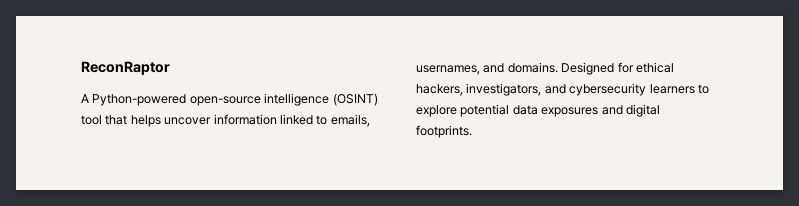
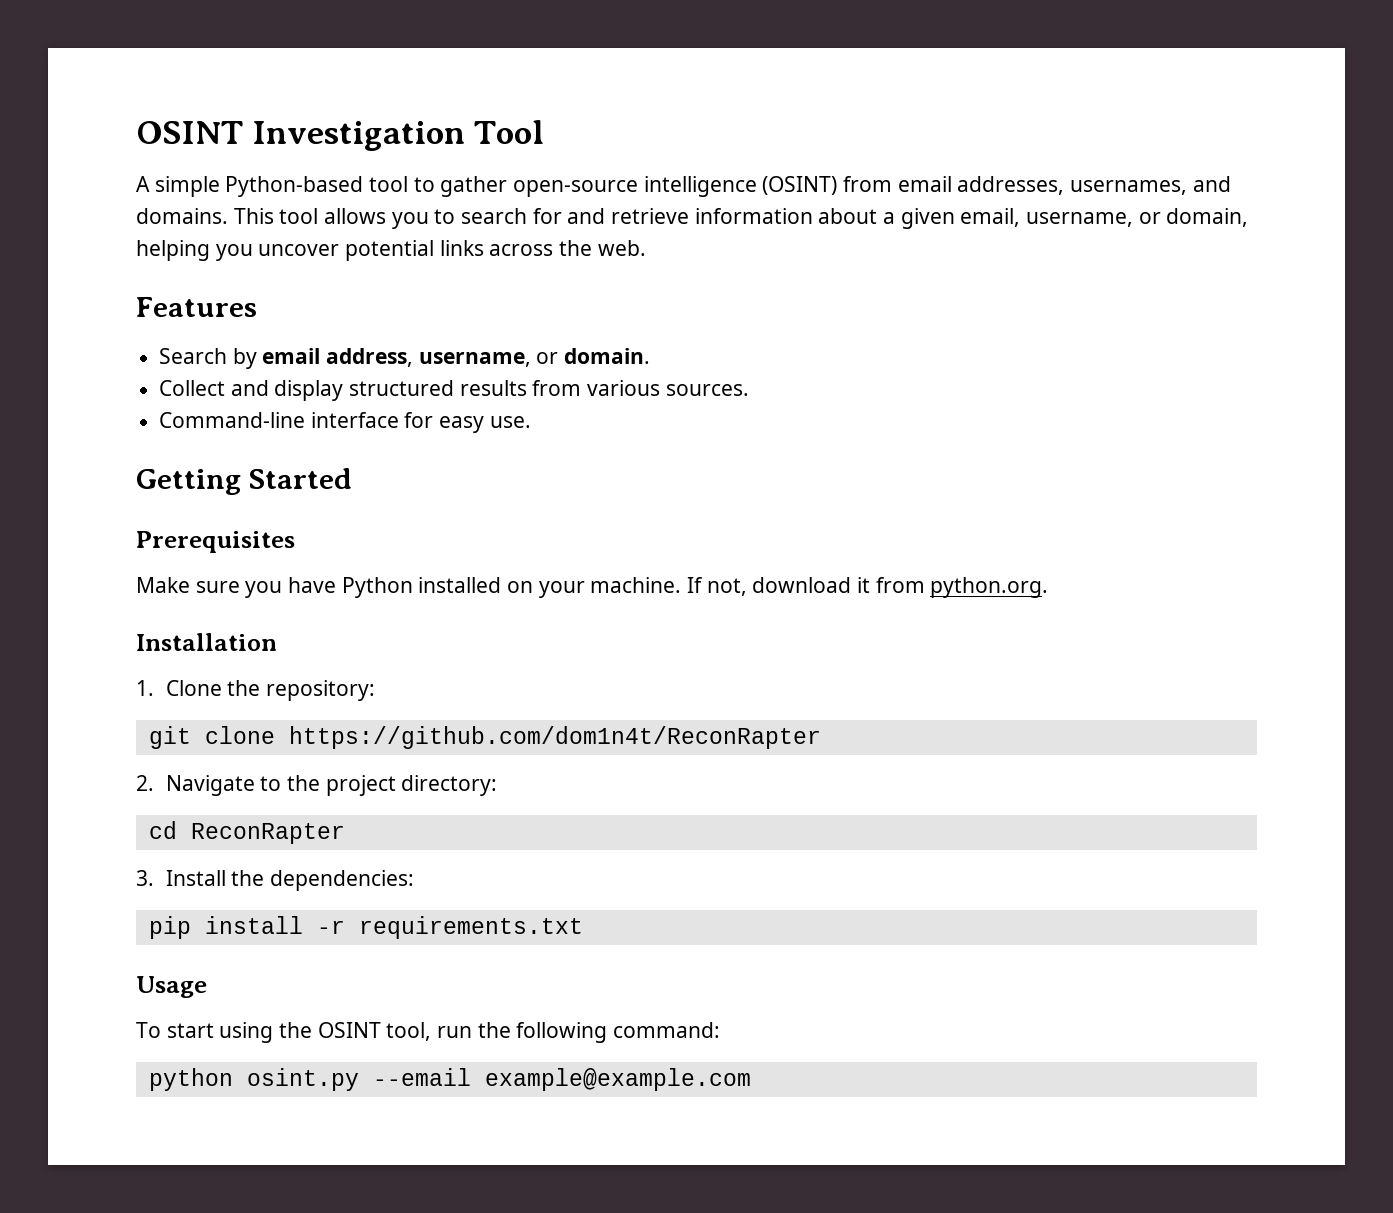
[81,61,170,75] [81,93,378,106] [81,114,370,127] [416,62,674,75] [416,83,709,96] [416,104,660,117] [416,125,472,138] ReconRaptor // A Python-powered open-source intelligence (OSINT) tool that helps uncover information linked to emails, usernames, and domains. Designed for ethical hackers, investigators, and cybersecurity learners to explore potential data exposures and digital footprints. -> [136,120,545,151] [136,176,1231,197] [136,208,1249,229] [136,240,646,261] [136,297,257,317] [159,348,651,369] [159,380,749,401] [159,412,531,433] [136,468,352,495] [136,531,295,553] [136,577,1049,598] [136,633,277,651] [136,680,376,701] [148,726,821,749] [136,775,498,796] [148,821,345,844] [136,870,415,891] [148,916,583,939] [136,976,207,998] [136,1022,721,1043] [148,1068,751,1091] OSINT Investigation Tool // A simple Python-based tool to gather open-source intelligence (OSINT) from email addresses, usernames, and domains. This tool allows you to search for and retrieve information about a given email, username, or domain, helping you uncover potential links across the web. // Features // Search by email address, username, or domain. // Collect and display structured results from various sources. // Command-line interface for easy use. // Getting Started // Prerequisites // Make sure you have Python installed on your machine. If not, download it from python.org. // Installation // 1. Clone the repository: // git clone https://github.com/dom1n4t/ReconRapter // 2. Navigate to the project directory: // cd ReconRapter // 3. Install the dependencies: // pip install -r requirements.txt // Usage // To start using the OSINT tool, run the following command: // python osint.py --email example@example.com

